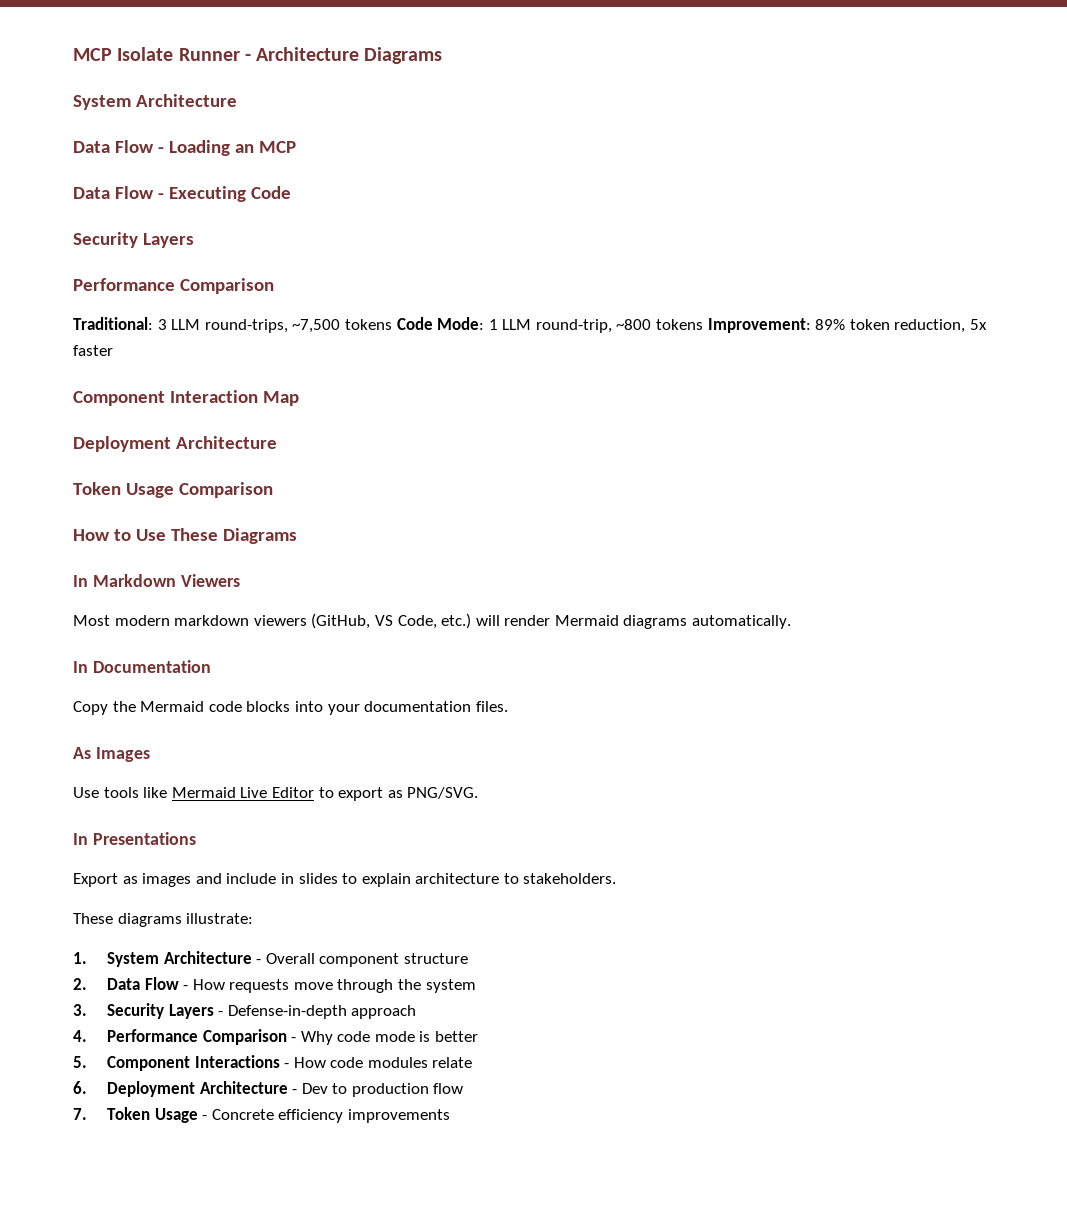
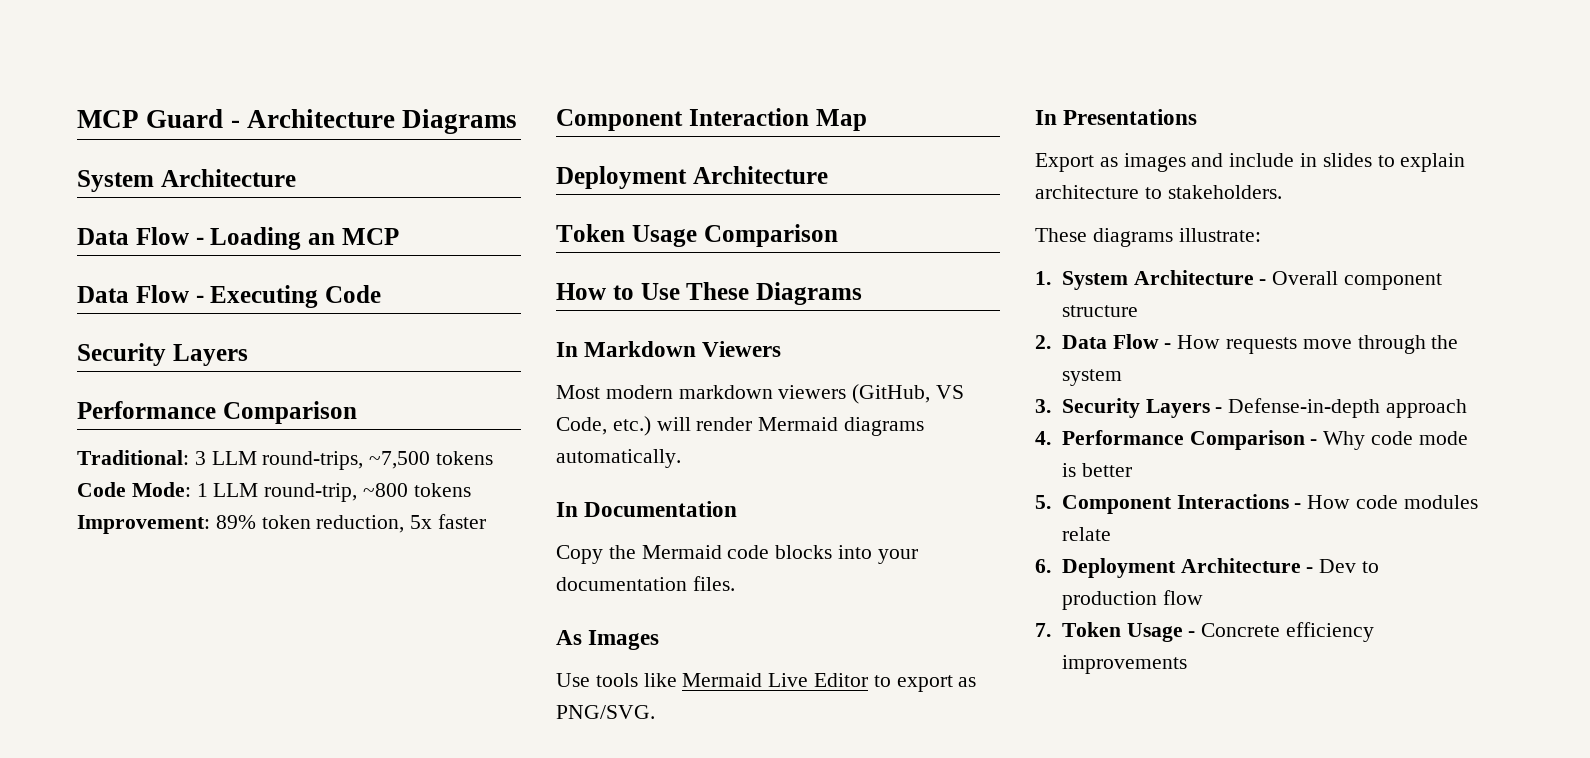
[73,47,240,61] MCP Isolate Runner -> [77,109,224,128] MCP Guard

